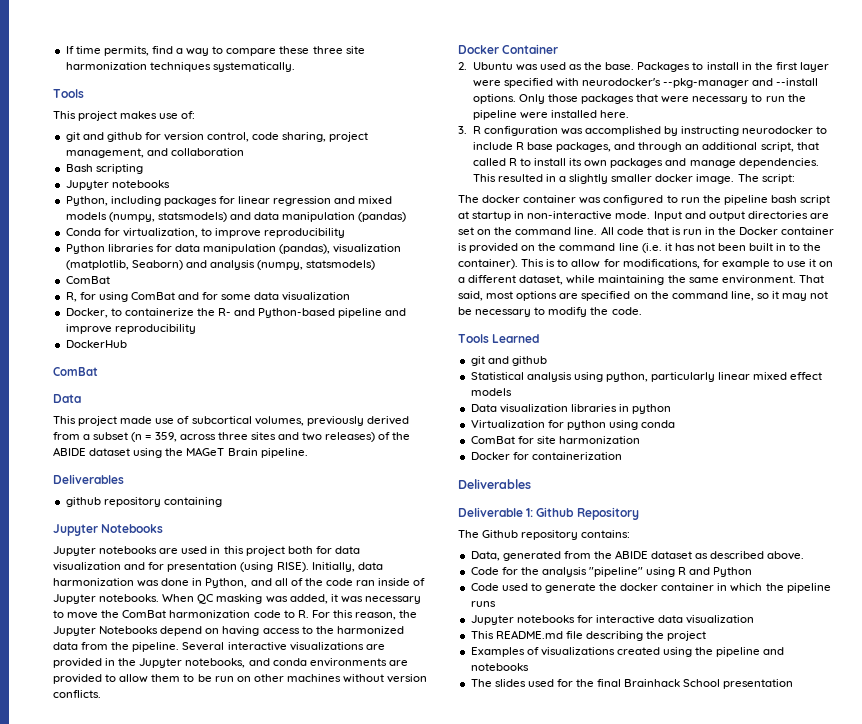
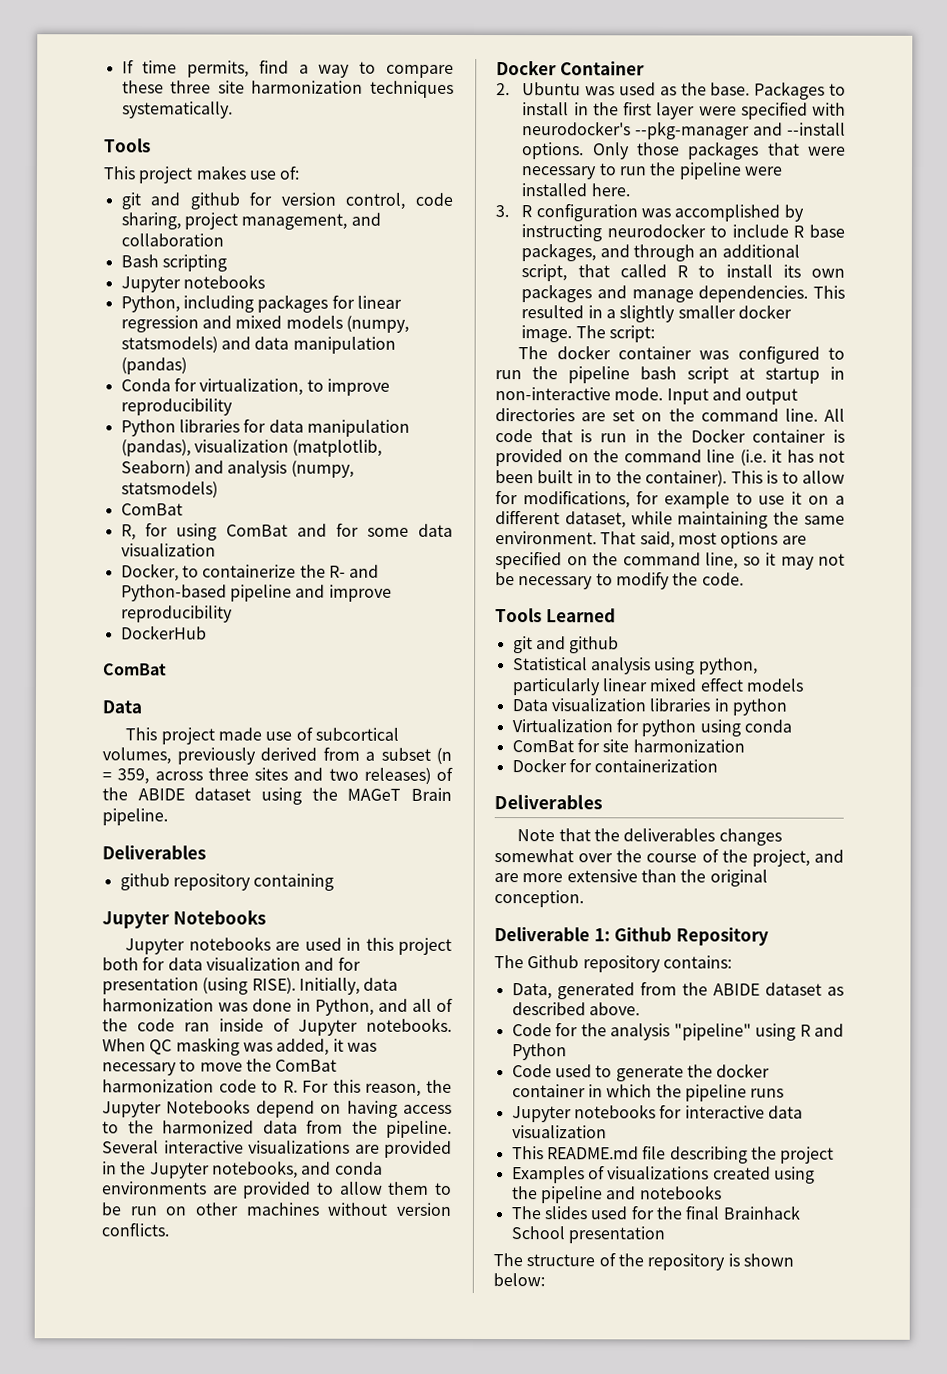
(531, 484) none -> [517,828,782,846] [494,848,844,867] [494,869,768,887] [494,890,584,908] // Note that the deliverables changes somewhat over the course of the project, and are more extensive than the original conception.
(794, 684) none -> [493,1252,794,1271] [493,1273,545,1287] // The structure of the repository is shown below:

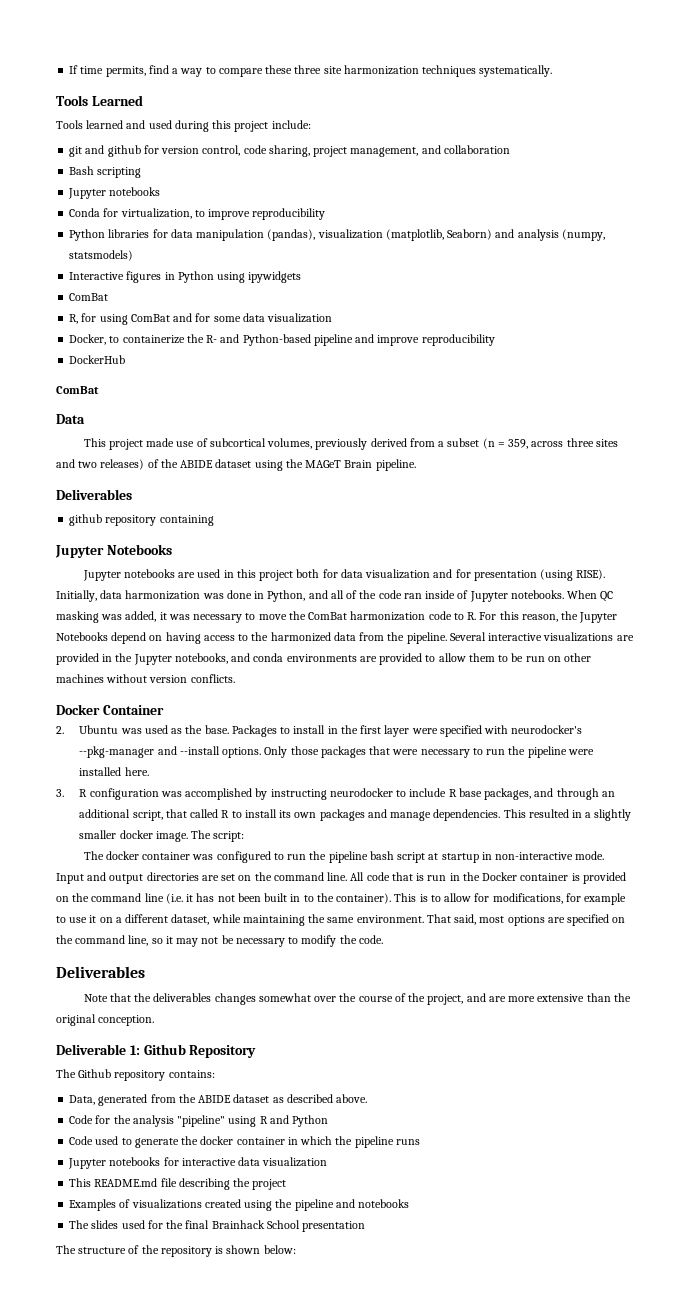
[103,165,301,184] // This project makes use of: -> [91,95,143,106] [56,120,311,132] Learned // Tools learned and used during this project include:
[120,294,402,313] [120,315,409,333] [120,336,396,354] [120,357,187,375] // Python, including packages for linear regression and mixed models (numpy, statsmodels) and data manipulation (pandas) -> (161, 191) none
(218, 490) none -> [69,271,302,283] // Interactive figures in Python using ipywidgets
[495,608,616,623] [512,636,620,654] [512,657,758,675] [511,677,804,696] [511,698,787,716] [511,718,792,737] [511,738,745,753] [511,758,719,773] // Tools Learned // git and github // Statistical analysis using python, particularly linear mixed effect models // Data visualization libraries in python // Virtualization for python using conda // ComBat for site harmonization // Docker for containerization -> (383, 939) none

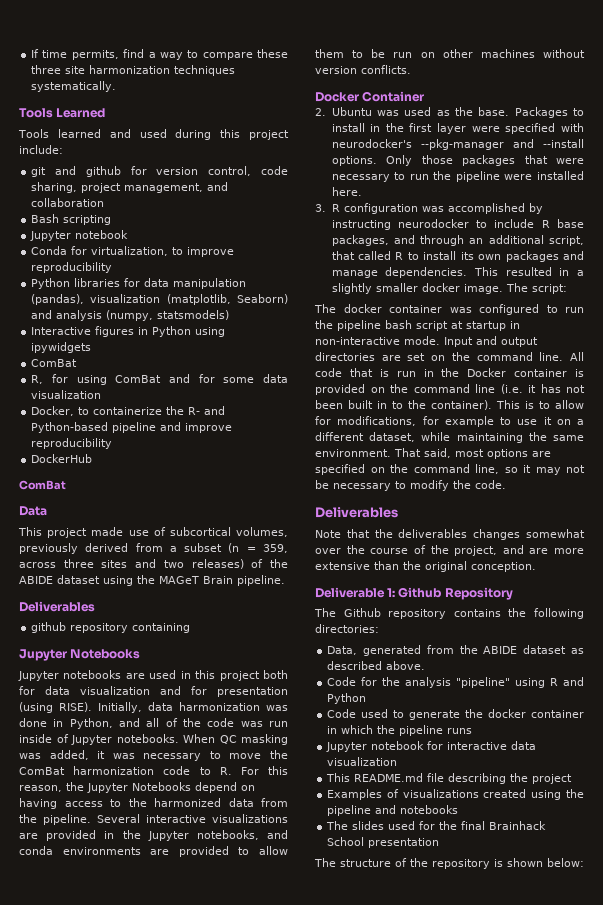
[109,187,161,196] notebooks -> [75,230,129,239] notebook
[403,593,422,599] ran -> [240,721,288,727] was run
[168,1070,215,1078] contains: -> [453,608,584,619] [315,624,379,633] contains the following directories:
[109,1157,161,1166] notebooks -> [371,741,425,750] notebook

